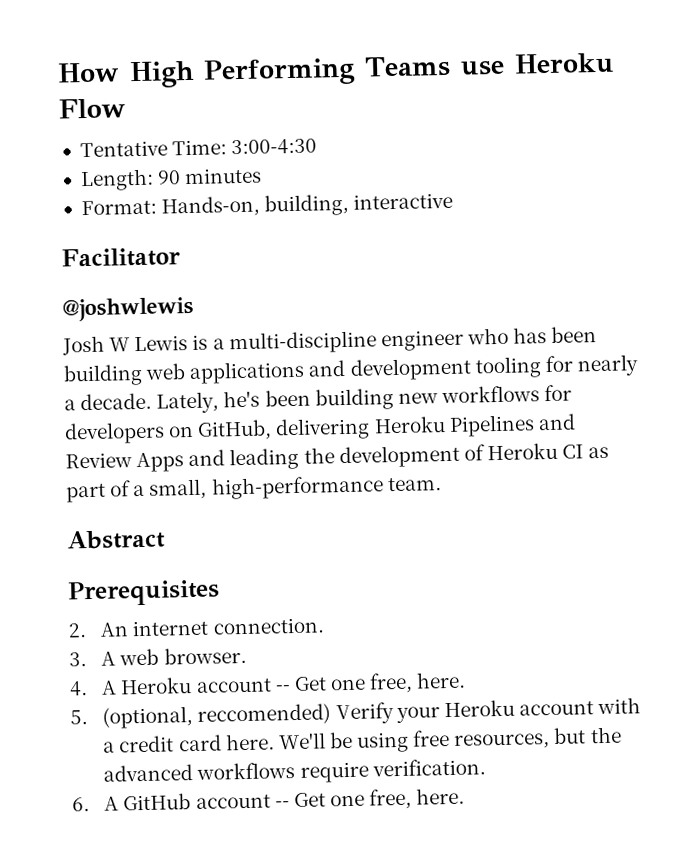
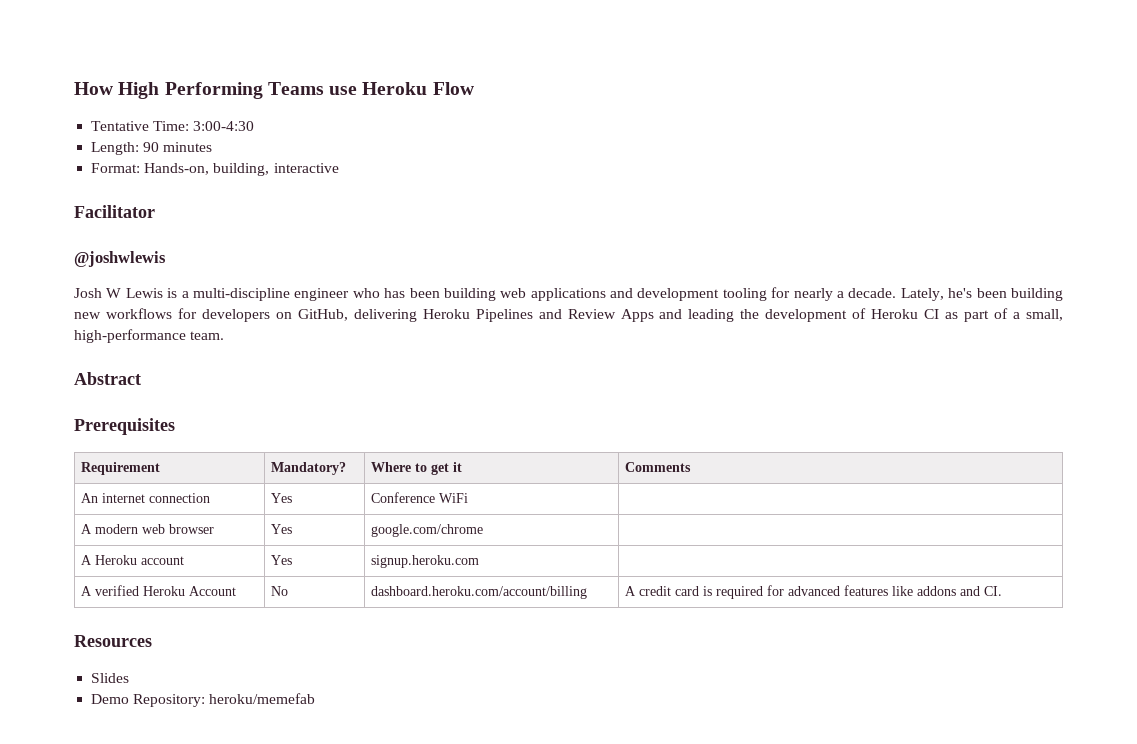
[68,617,325,638] [69,646,247,667] [69,671,467,697] [70,697,642,729] [103,726,622,753] [103,758,486,783] [72,787,466,812] // 2. An internet connection. // 3. A web browser. // 4. A Heroku account -- Get one free, here. // 5. (optional, reccomended) Verify your Heroku account with a credit card here. We'll be using free resources, but the advanced workflows require verification. // 6. A GitHub account -- Get one free, here. -> [81,462,161,475] [271,462,347,475] [371,462,463,475] [625,462,692,472] [81,493,211,503] [271,493,293,503] [371,492,469,503] [81,524,215,534] [271,524,293,534] [371,524,484,537] [81,555,185,565] [271,555,293,565] [371,555,480,568] [81,585,237,596] [271,586,289,596] [371,586,588,599] [625,585,1003,599] [74,635,152,647] [91,673,130,683] [91,693,316,707] // Requirement | Mandatory? | Where to get it | Comments // An internet connection | Yes | Conference WiFi | // A modern web browser | Yes | google.com/chrome | // A Heroku account | Yes | signup.heroku.com | // A verified Heroku Account | No | dashboard.heroku.com/account/billing | A credit card is required for advanced features like addons and CI. // Resources // Slides // Demo Repository: heroku/memefab

